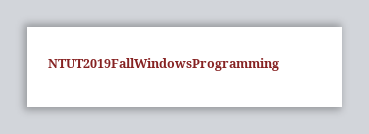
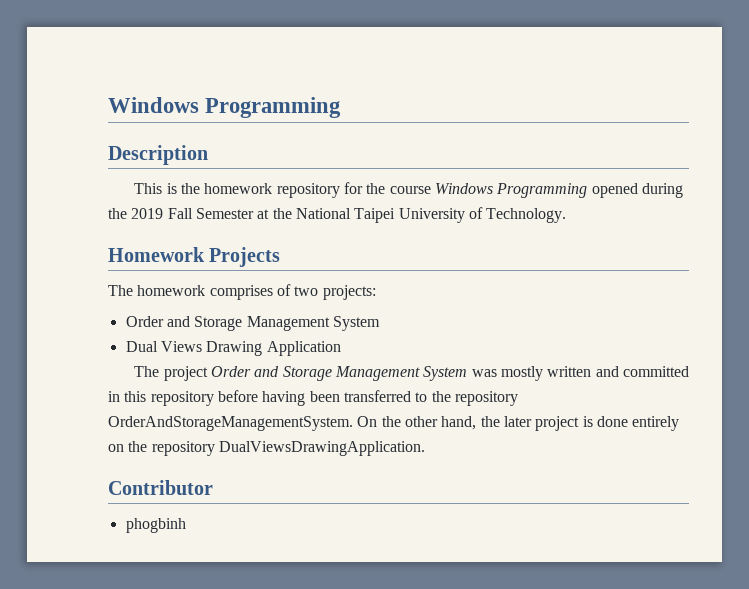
[48,58,279,71] NTUT2019FallWindowsProgramming -> [108,97,342,118] [108,145,208,165] [134,182,683,198] [108,207,567,223] [108,247,281,267] [108,284,376,300] [125,316,380,331] [125,341,341,356] [134,366,689,381] [108,390,518,406] [108,416,680,431] [108,441,425,456] [108,480,213,495] [125,518,186,533] Windows Programming // Description // This is the homework repository for the course Windows Programming opened during the 2019 Fall Semester at the National Taipei University of Technology. // Homework Projects // The homework comprises of two projects: // Order and Storage Management System // Dual Views Drawing Application // The project Order and Storage Management System was mostly written and committed in this repository before having been transferred to the repository OrderAndStorageManagementSystem. On the other hand, the later project is done entirely on the repository DualViewsDrawingApplication. // Contributor // phogbinh

